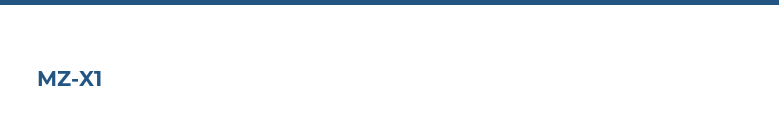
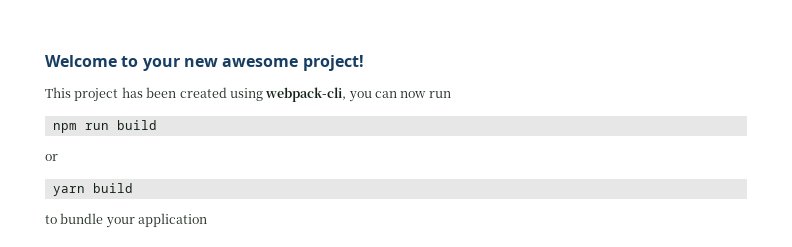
[37,71,102,86] MZ-X1 -> [45,55,364,71] [45,87,451,102] [52,120,157,133] [45,154,58,161] [52,183,133,196] [45,213,208,228] Welcome to your new awesome project! // This project has been created using webpack-cli, you can now run // npm run build // or // yarn build // to bundle your application

